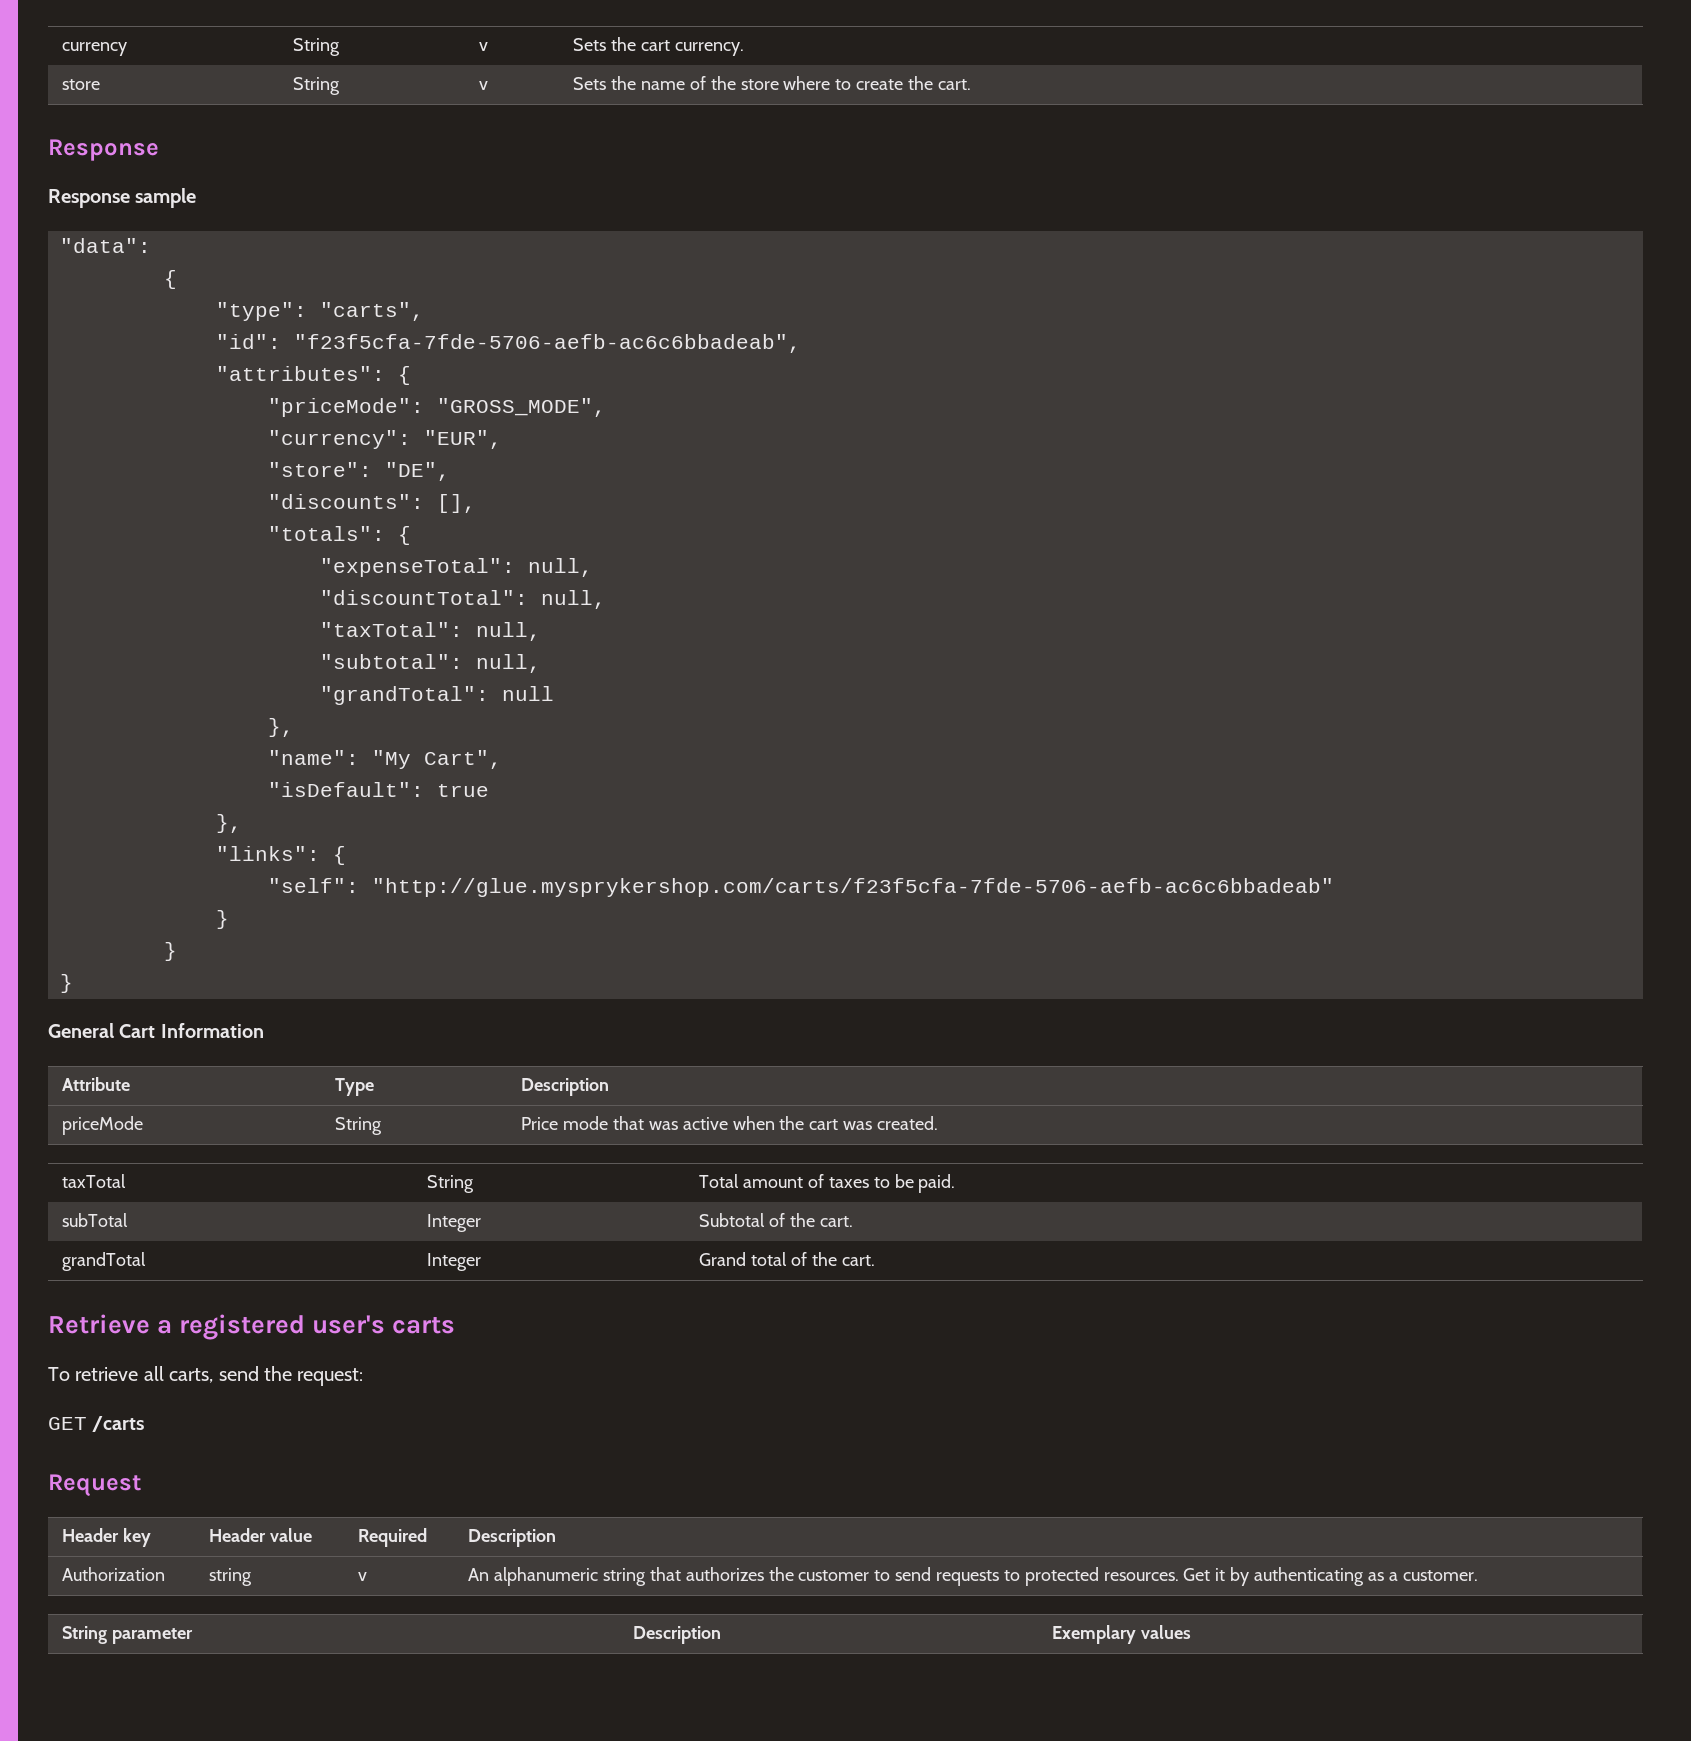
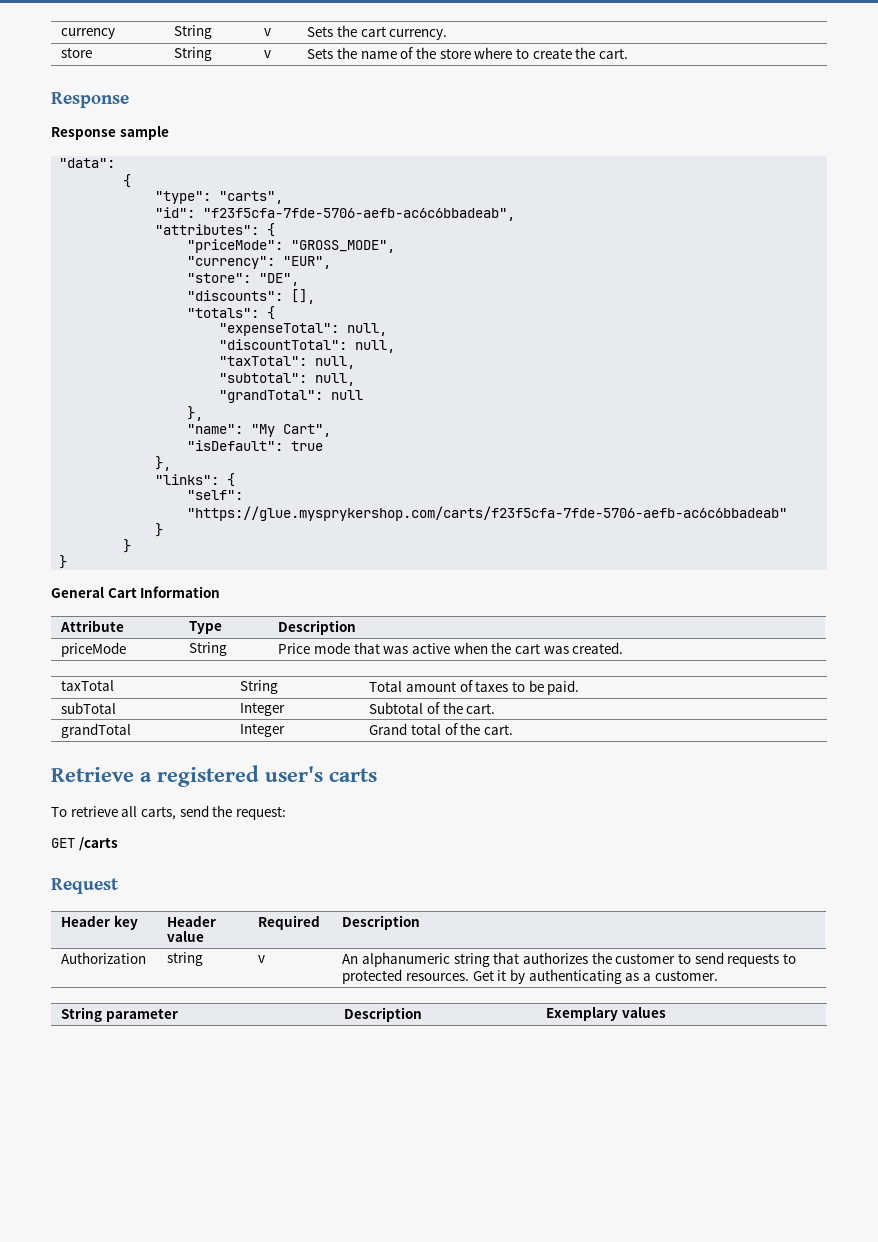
[372,878,1334,897] "http://glue.mysprykershop.com/carts/f23f5cfa-7fde-5706-aefb-ac6c6bbadeab" -> [187,506,788,521] "https://glue.mysprykershop.com/carts/f23f5cfa-7fde-5706-aefb-ac6c6bbadeab"

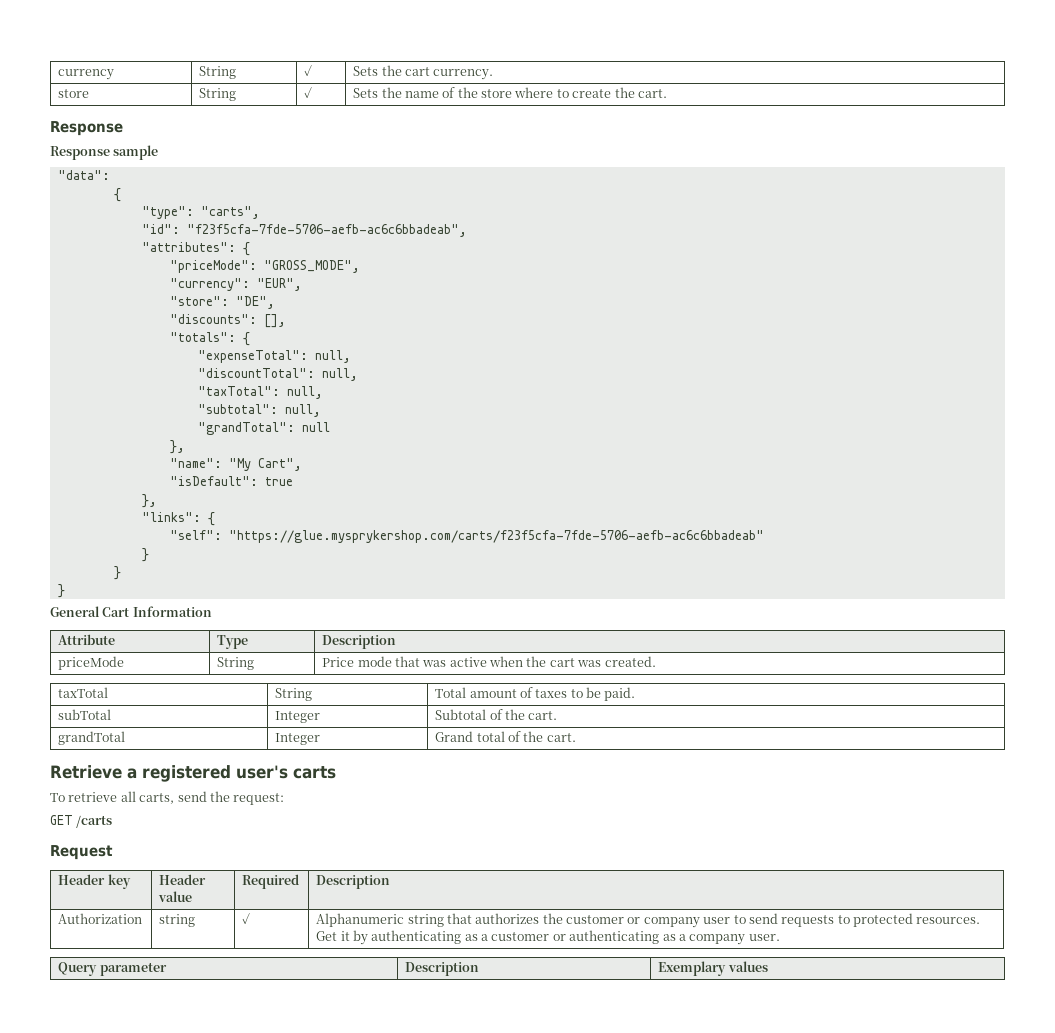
[264,28,272,36] v -> [304,65,313,76] ✓
[264,50,272,58] v -> [304,87,313,98] ✓
[258,955,266,963] [342,952,451,967] v | An alphanumeric -> [242,913,251,924] [316,913,405,927] ✓ | Alphanumeric
(676, 958) none -> [627,917,731,928] or company user
[654,970,718,981] [61,1007,103,1022] customer. // String -> [491,930,780,945] [58,962,98,976] customer or authenticating as a company user. // Query

